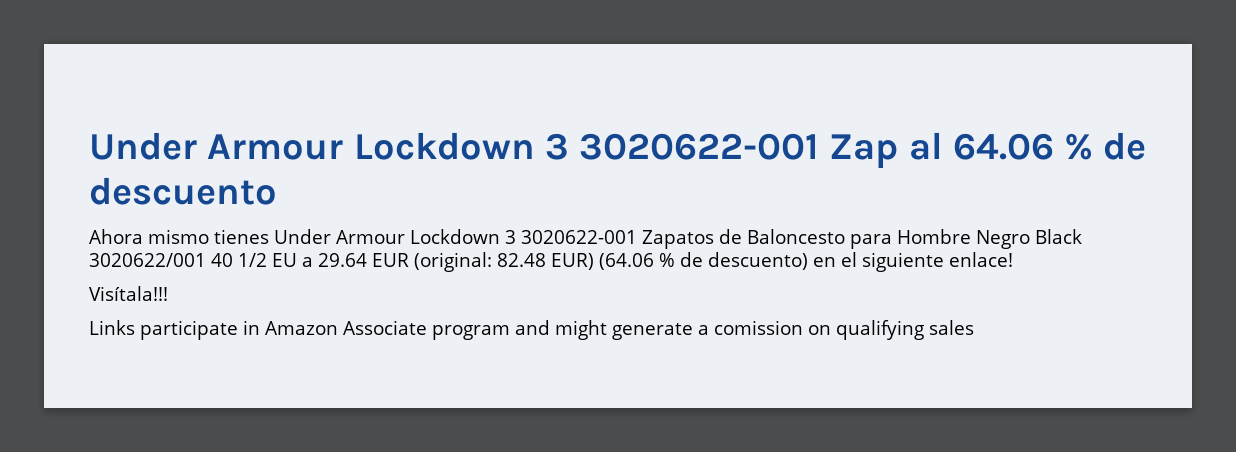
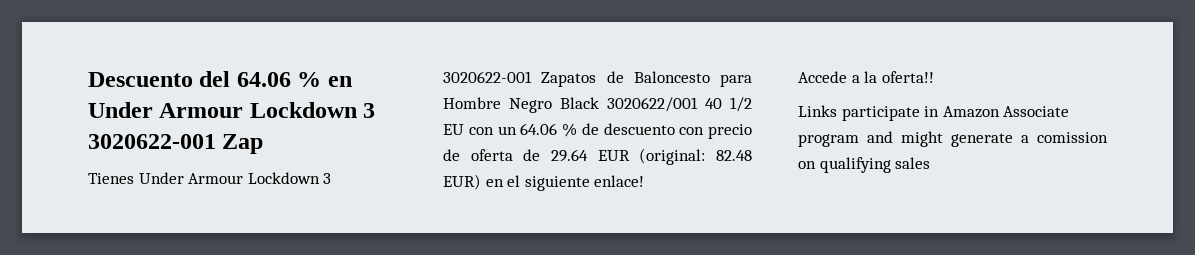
(89, 146) none -> [88,71,352,87] Descuento del 64.06 % en
[908,132,1147,160] [89,177,277,205] [89,229,269,244] al 64.06 % de descuento // Ahora mismo tienes -> [88,173,134,184] // Tienes
[302,257,313,267] a -> [468,123,752,139] [443,149,541,161] con un 64.06 % de descuento con precio de oferta de
[599,252,808,270] (64.06 % de descuento) -> (481, 182) none
[89,286,168,301] Visítala!!! -> [798,71,934,83] Accede a la oferta!!

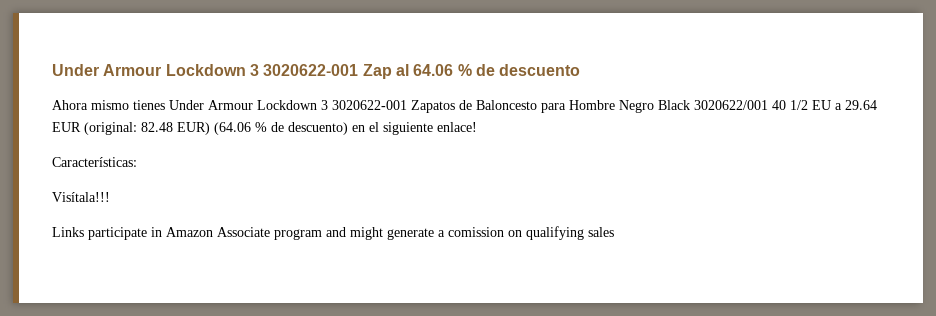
[88,71,352,87] Descuento del 64.06 % en -> (52, 70) none
[88,173,134,184] // Tienes -> [395,64,581,76] [52,100,165,110] al 64.06 % de descuento // Ahora mismo tienes
[468,123,752,139] [443,149,541,161] con un 64.06 % de descuento con precio de oferta de -> [835,103,842,110] a
(481, 182) none -> [214,122,348,135] (64.06 % de descuento)
[798,71,934,83] Accede a la oferta!! -> [52,157,137,167] [52,192,110,202] Características: // Visítala!!!

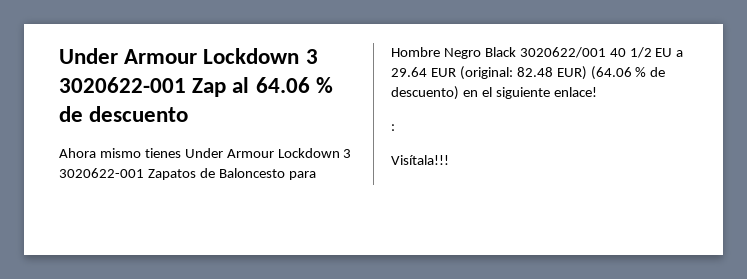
[52,157,137,167] Características: -> [391,124,395,131] :
[52,226,614,240] // Links participate in Amazon Associate program and might generate a comission on qualifying sales -> (449, 160) none

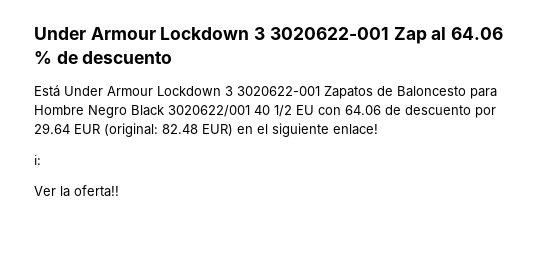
[59,148,181,158] Ahora mismo tienes -> [34,85,60,97] Está
[676,50,684,57] a -> [318,105,496,118] con 64.06 de descuento por
[590,66,666,80] [391,86,459,100] (64.06 % de descuento) -> (233, 130) none
[391,124,395,131] [391,155,449,165] : // Visítala!!! -> [34,155,41,165] [34,185,119,197] ℹ: // Ver la oferta!!

